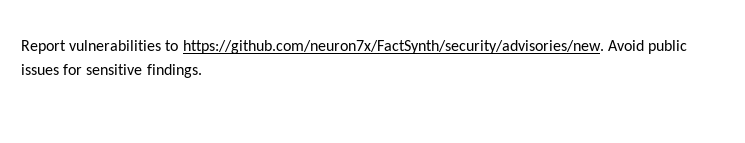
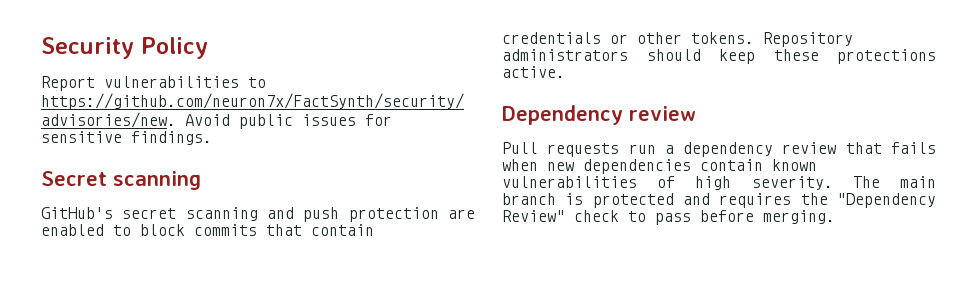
(21, 47) none -> [41,37,208,59] Security Policy //
(202, 71) none -> [41,171,201,190] [41,207,475,222] [41,224,374,236] [502,32,853,47] [502,49,936,64] [502,66,565,78] [502,105,696,125] [502,142,936,157] [502,159,817,174] [502,176,936,190] [502,193,936,208] [502,210,835,225] // Secret scanning // GitHub's secret scanning and push protection are enabled to block commits that contain credentials or other tokens. Repository administrators should keep these protections active. // Dependency review // Pull requests run a dependency review that fails when new dependencies contain known vulnerabilities of high severity. The main branch is protected and requires the "Dependency Review" check to pass before merging.

